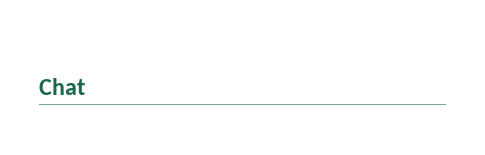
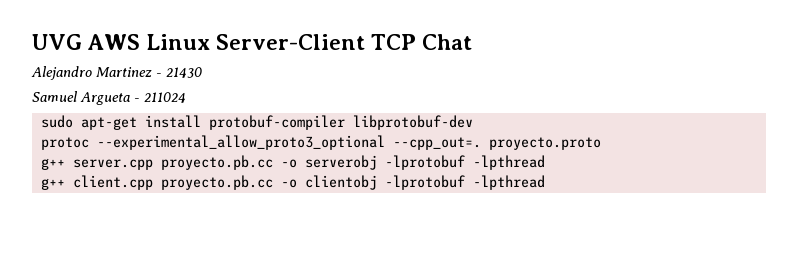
[39,78,85,95] Chat -> [32,34,473,50] [31,66,202,80] [32,91,186,105] [40,115,473,130] [40,135,601,150] [40,155,545,170] [40,175,545,190] UVG AWS Linux Server-Client TCP Chat // Alejandro Martinez - 21430 // Samuel Argueta - 211024 // sudo apt-get install protobuf-compiler libprotobuf-dev // protoc --experimental_allow_proto3_optional --cpp_out=. proyecto.proto // g++ server.cpp proyecto.pb.cc -o serverobj -lprotobuf -lpthread // g++ client.cpp proyecto.pb.cc -o clientobj -lprotobuf -lpthread

